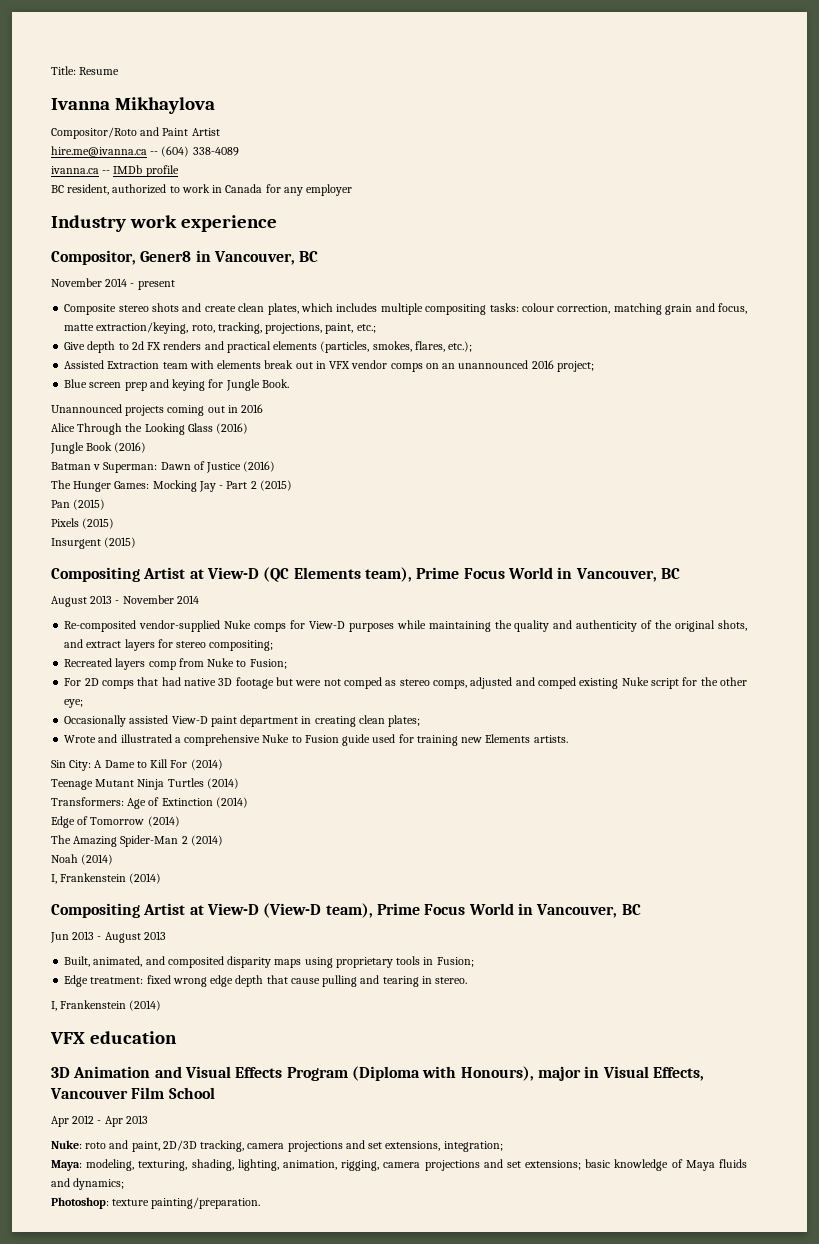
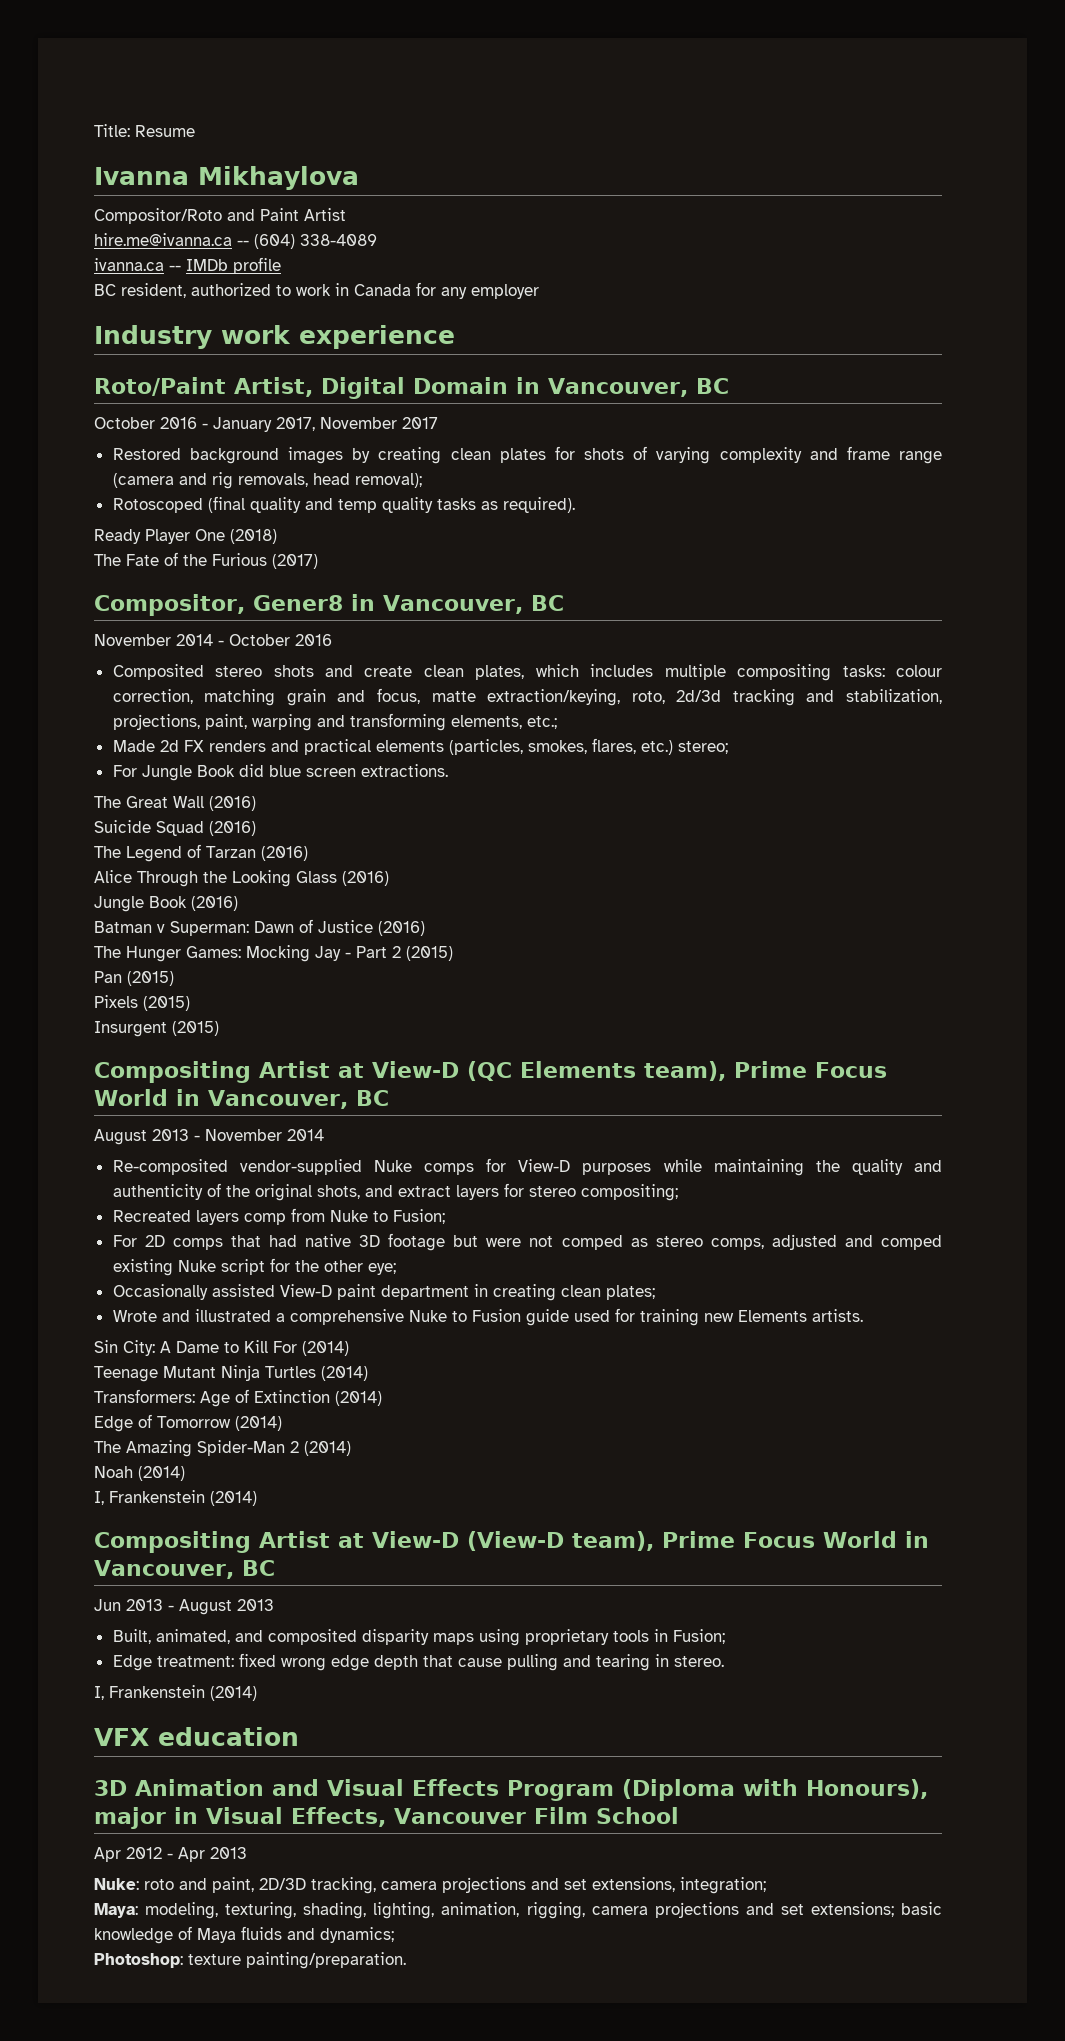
(277, 223) none -> [94,377,729,399] [94,417,438,432] [112,446,942,464] [112,472,422,489] [112,496,575,513] [94,529,277,544] [94,552,318,569] // Roto/Paint Artist, Digital Domain in Vancouver, BC // October 2016 - January 2017, November 2017 // Restored background images by creating clean plates for shots of varying complexity and frame range (camera and rig removals, head removal); // Rotoscoped (final quality and temp quality tasks as required). // Ready Player One (2018) // The Fate of the Furious (2017)
[137,280,175,290] [64,304,117,315] present // Composite -> [229,634,332,646] [112,664,204,680] October 2016 // Composited
[217,322,376,334] [64,341,129,353] tracking, projections, paint, etc.; // Give depth to -> [676,689,943,706] [112,713,557,731] [112,740,155,752] 2d/3d tracking and stabilization, projections, paint, warping and transforming elements, etc.; // Made
[448,341,473,352] [64,360,594,372] [64,379,289,391] [51,404,264,416] etc.); // Assisted Extraction team with elements break out in VFX vendor comps on an unannounced 2016 project; // Blue screen prep and keying for Jungle Book. // Unannounced projects coming out in 2016 -> [640,740,728,755] [112,764,448,781] [94,796,256,811] [94,820,256,836] [94,844,308,862] etc.) stereo; // For Jungle Book did blue screen extractions. // The Great Wall (2016) // Suicide Squad (2016) // The Legend of Tarzan (2016)

